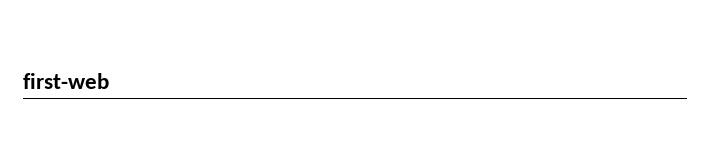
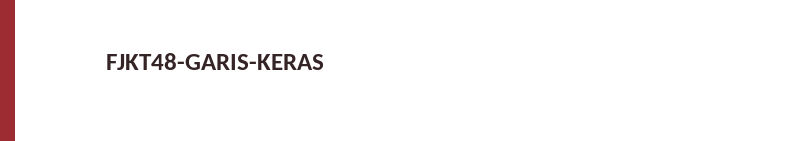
[23,73,109,89] first-web -> [106,53,324,70] FJKT48-GARIS-KERAS

